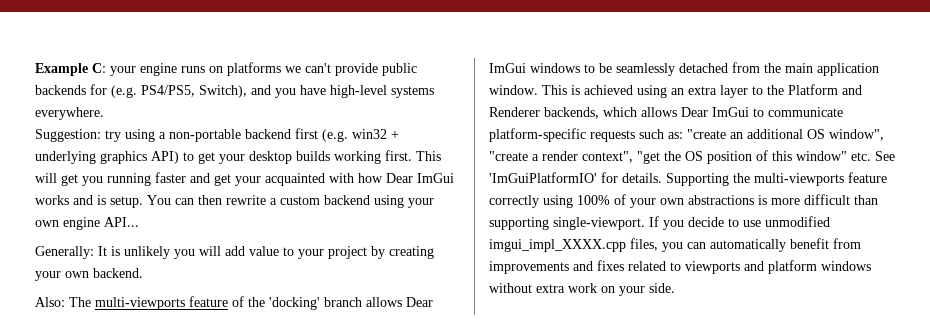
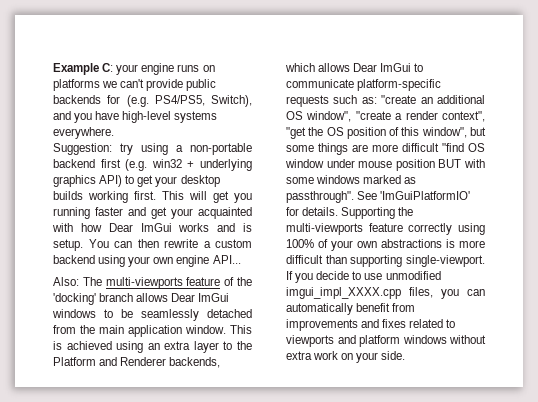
[35,246,434,259] [35,268,143,281] // Generally: It is unlikely you will add value to your project by creating your own backend. -> (241, 259) none
[796,151,871,161] window" etc. -> [421,127,486,138] [286,143,485,155] [285,159,485,171] [286,175,417,184] [286,191,354,203] window", but some things are more difficult "find OS window under mouse position BUT with some windows marked as passthrough".

